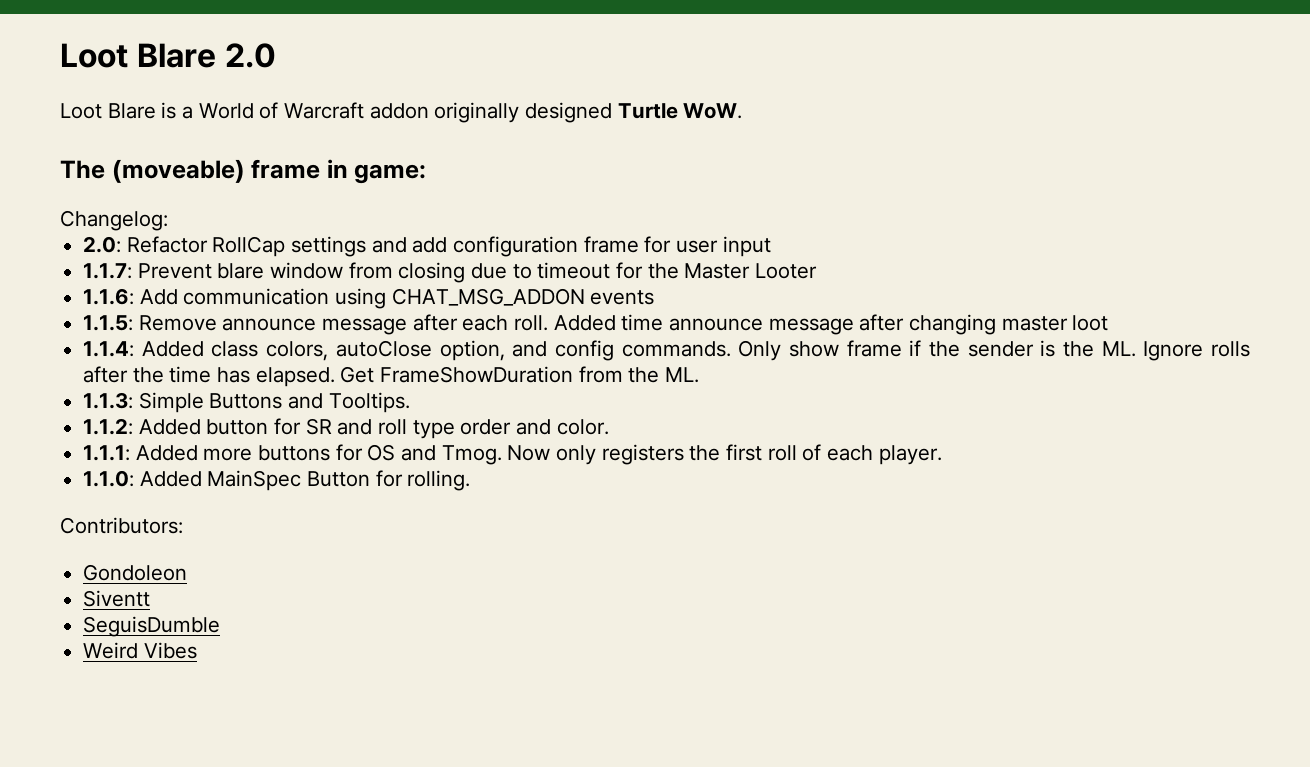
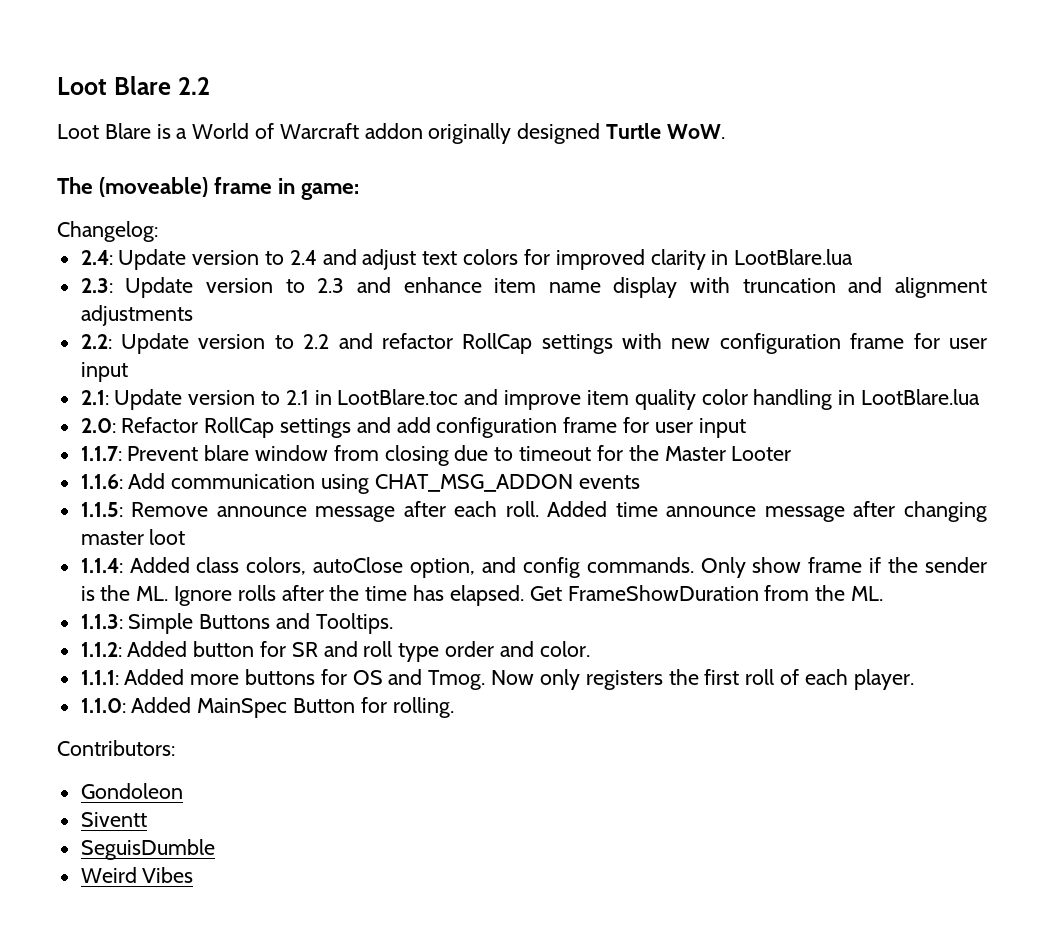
[60,43,276,68] Loot Blare 2.0 -> [57,76,210,95] Loot Blare 2.2
(168, 220) none -> [80,249,854,270] [80,277,987,298] [80,305,193,326] [80,333,988,354] [80,362,128,382] [80,389,980,410] // 2.4: Update version to 2.4 and adjust text colors for improved clarity in LootBlare.lua // 2.3: Update version to 2.3 and enhance item name display with truncation and alignment adjustments // 2.2: Update version to 2.2 and refactor RollCap settings with new configuration frame for user input // 2.1: Update version to 2.1 in LootBlare.toc and improve item quality color handling in LootBlare.lua

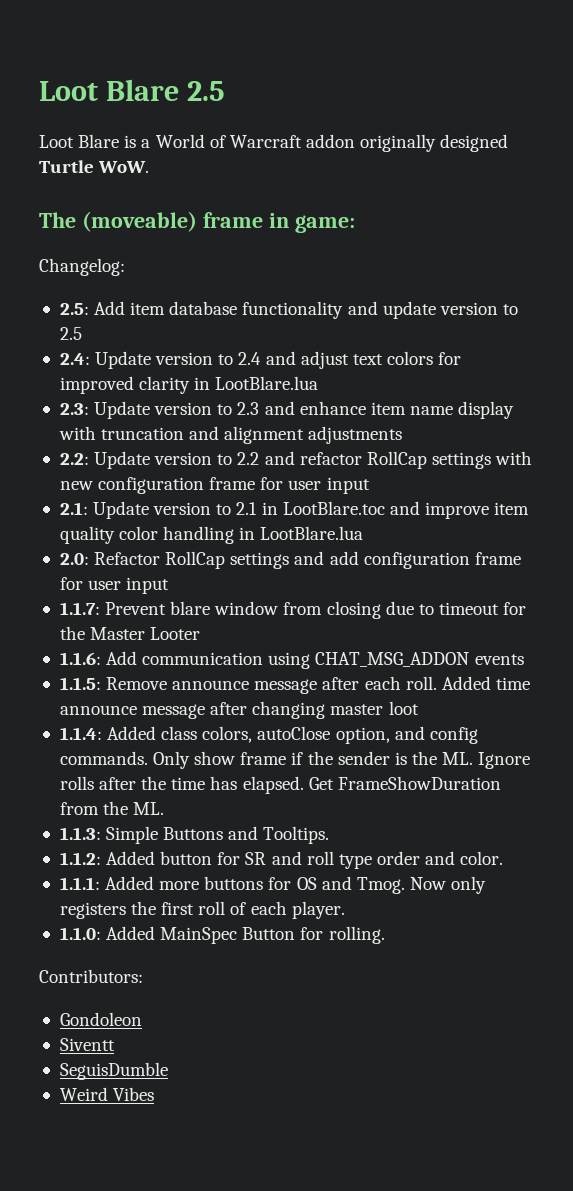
[57,76,210,95] Loot Blare 2.2 -> [39,79,225,101] Loot Blare 2.5
(158, 231) none -> [59,301,518,319] [59,327,82,340] // 2.5: Add item database functionality and update version to 2.5

